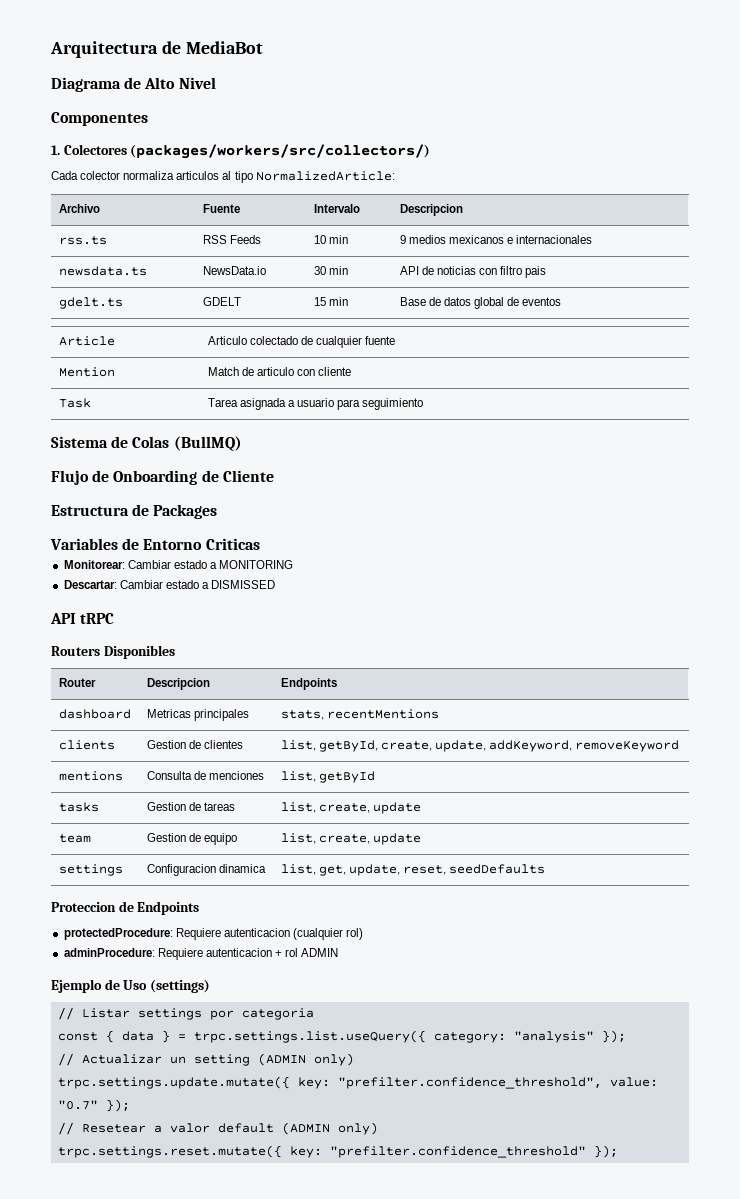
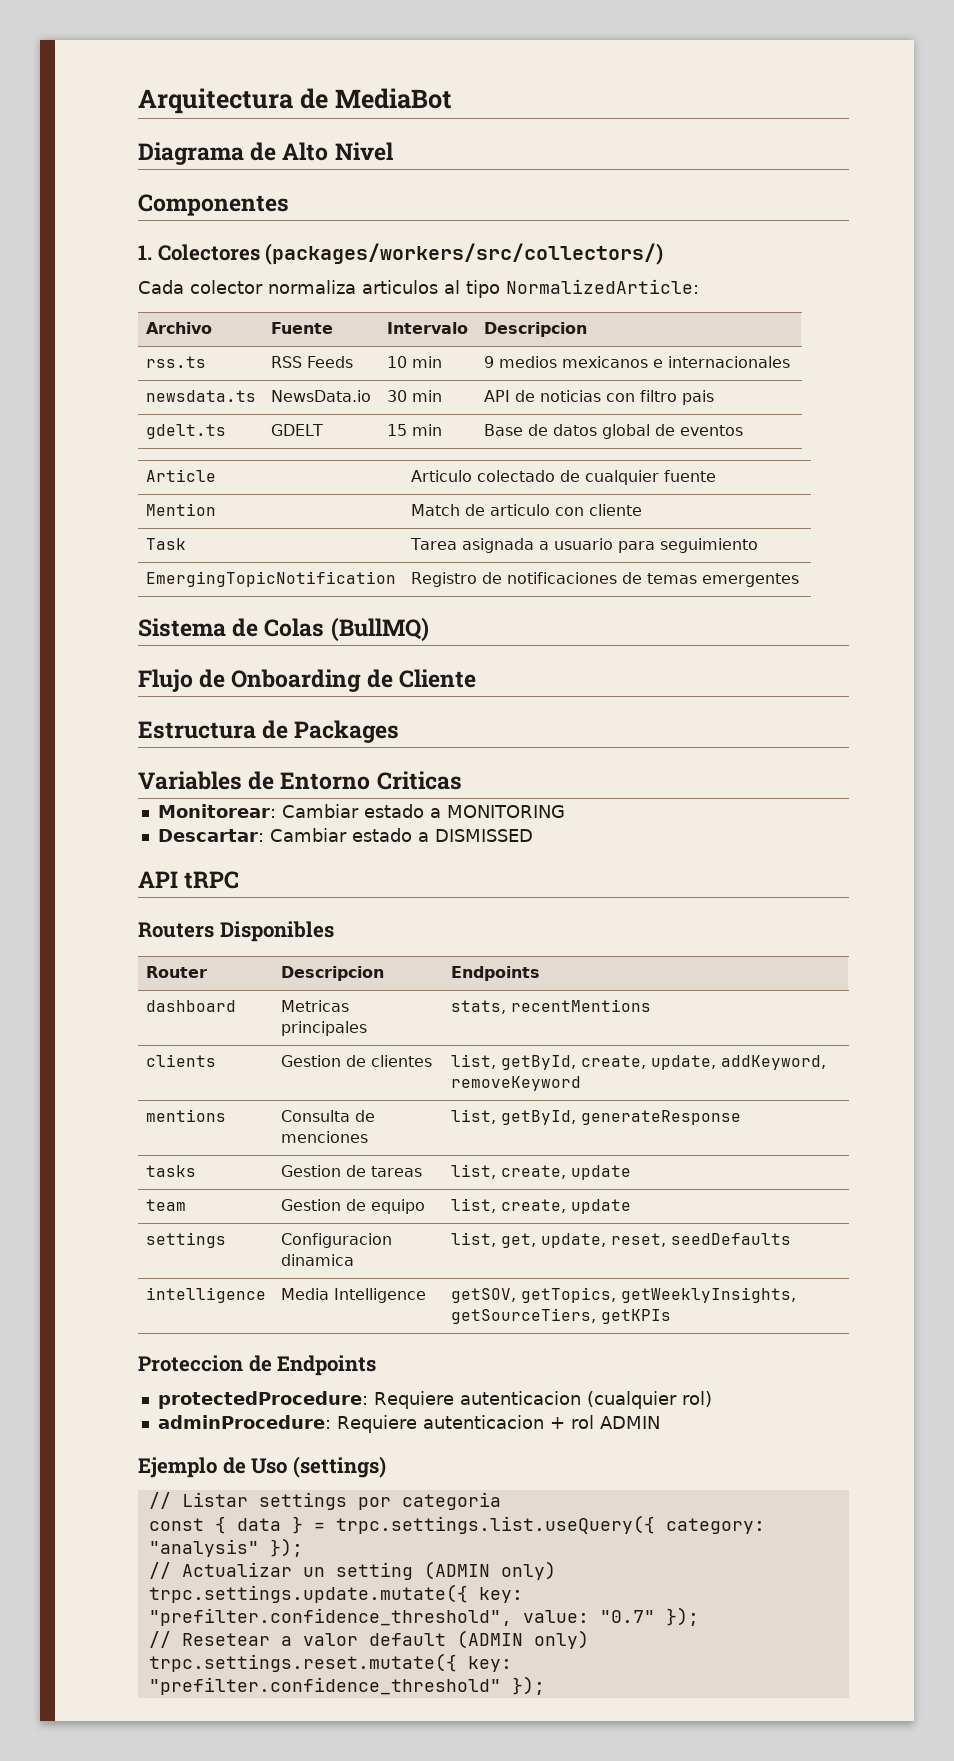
(424, 404) none -> [145,571,396,587] [410,572,799,587] // EmergingTopicNotification | Registro de notificaciones de temas emergentes
[318,771,375,783] getById -> [500,1110,741,1125] getById, generateResponse
(546, 869) none -> [145,1287,266,1303] [280,1288,426,1303] [450,1287,796,1303] [450,1308,671,1324] // intelligence | Media Intelligence | getSOV, getTopics, getWeeklyInsights, getSourceTiers, getKPIs

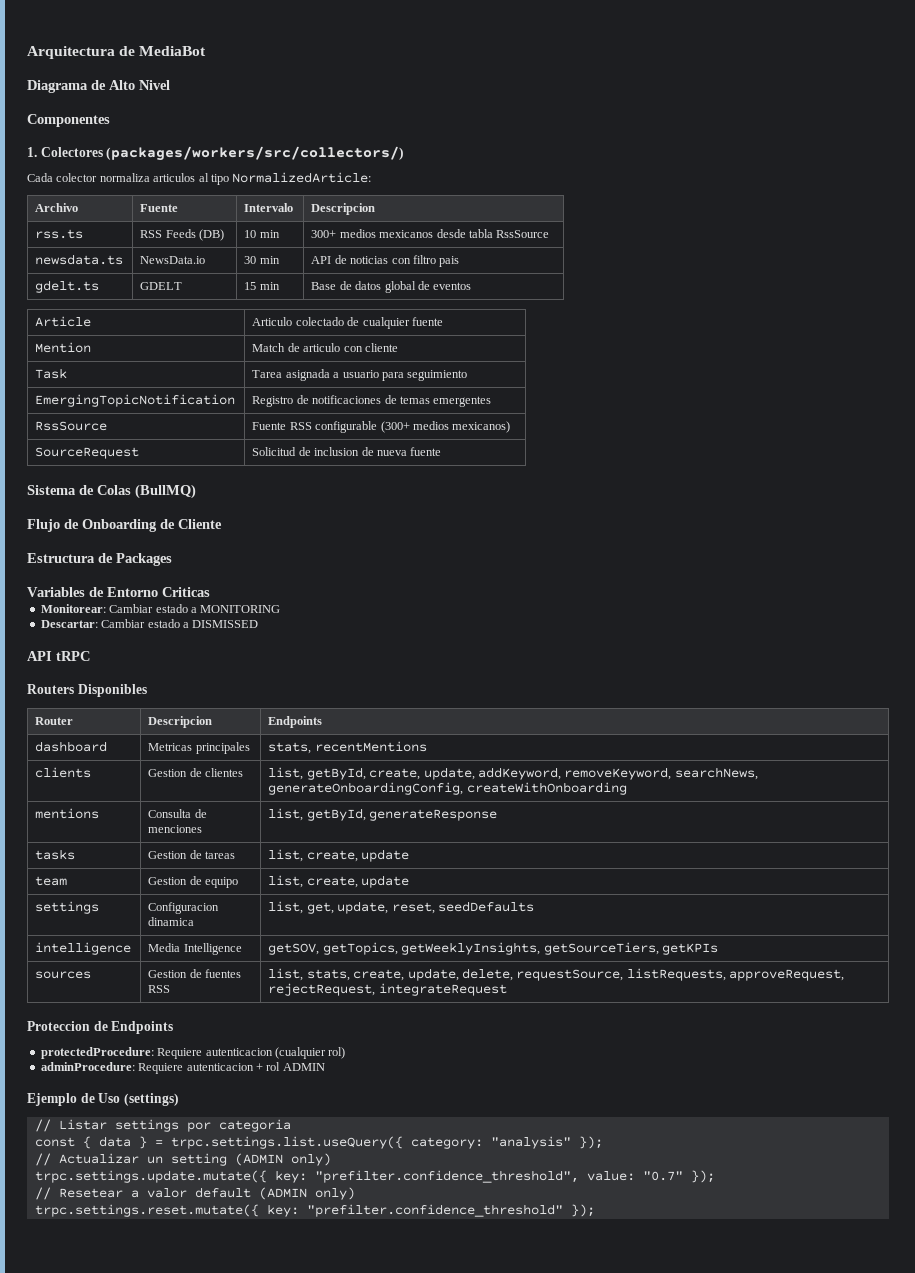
(354, 362) none -> [199,229,225,241] (DB)
[483,356,494,368] 9 -> [311,230,337,238] 300+
[652,356,790,368] e internacionales -> [436,229,550,238] desde tabla RssSource
(799, 580) none -> [35,421,108,431] [252,421,511,433] [35,447,140,459] [252,447,442,456] // RssSource | Fuente RSS configurable (300+ medios mexicanos) // SourceRequest | Solicitud de inclusion de nueva fuente
[450,1076,581,1091] removeKeyword -> [564,767,758,780] [268,782,627,795] removeKeyword, searchNews, generateOnboardingConfig, createWithOnboarding
(671, 1316) none -> [35,971,92,979] [148,969,242,978] [148,985,171,993] [268,968,845,981] [268,983,507,996] // sources | Gestion de fuentes RSS | list, stats, create, update, delete, requestSource, listRequests, approveRequest, rejectRequest, integrateRequest

